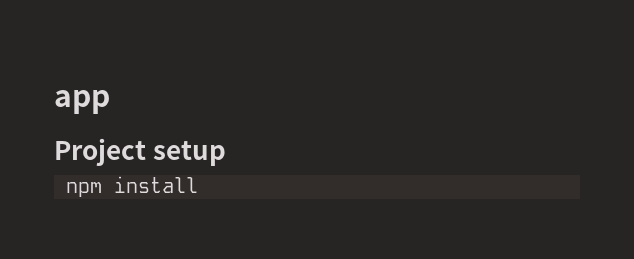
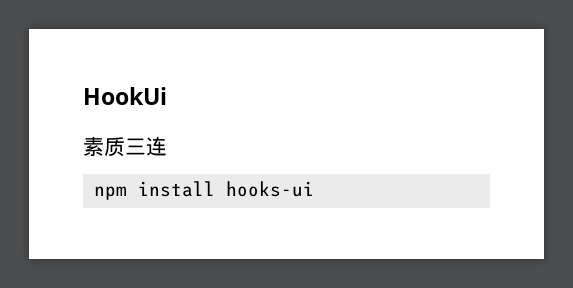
[54,90,110,114] [54,138,227,166] app // Project setup -> [83,87,167,105] [83,136,167,157] HookUi // 素质三连
(198, 184) none -> [225,181,314,197] hooks-ui

